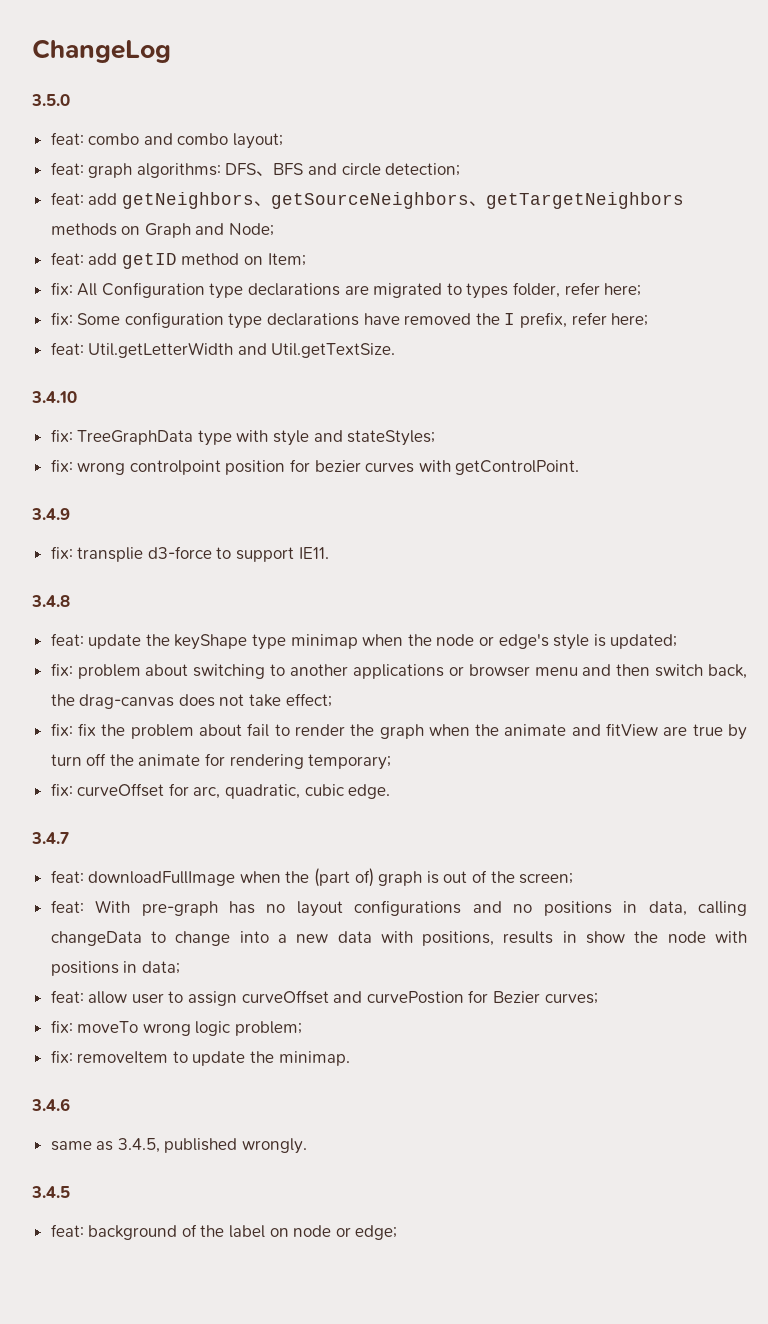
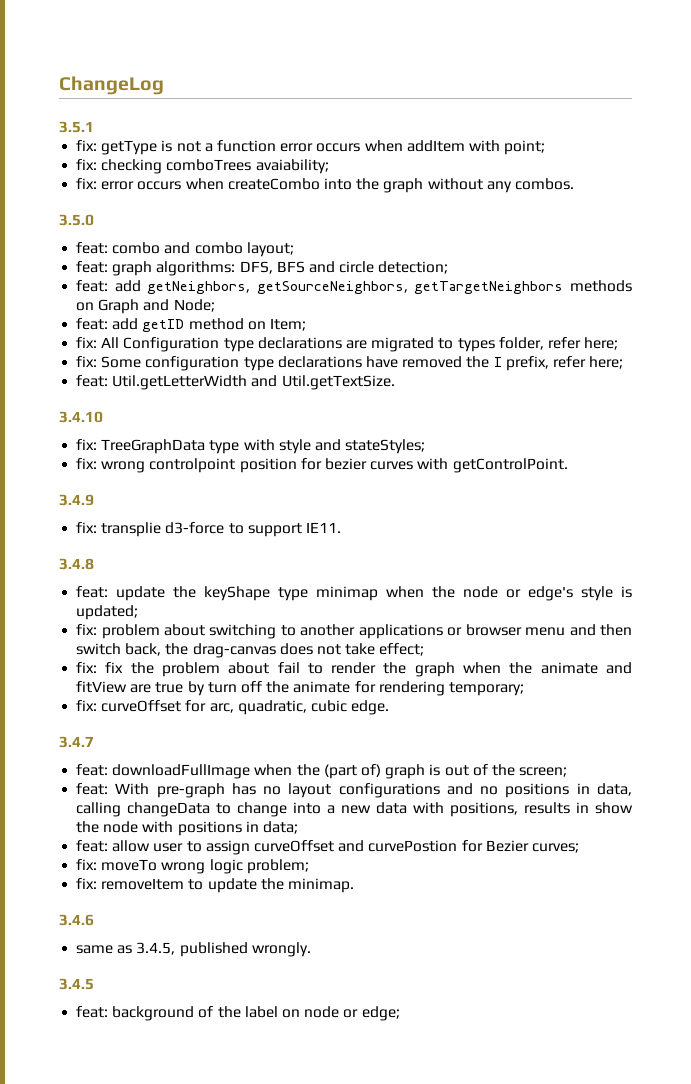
(171, 51) none -> [59,121,94,133] [76,140,546,155] [76,159,329,174] [76,178,574,193] // 3.5.1 // fix: getType is not a function error occurs when addItem with point; // fix: checking comboTrees avaiability; // fix: error occurs when createCombo into the graph without any combos.
[225,163,274,176] DFS、 -> [239,261,273,274] DFS,
[121,192,486,209] getNeighbors、getSourceNeighbors、 -> [147,281,408,294] getNeighbors, getSourceNeighbors,

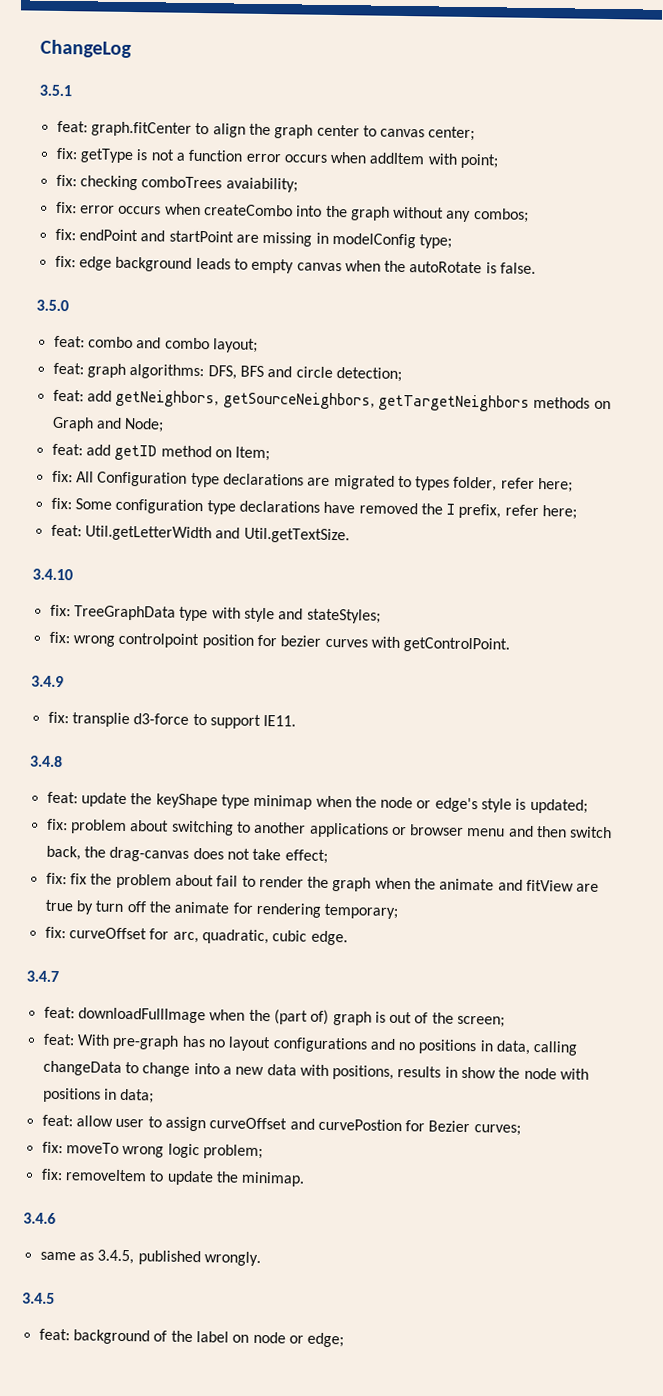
(94, 127) none -> [56,120,476,142] // feat: graph.fitCenter to align the graph center to canvas center;
[514,178,574,190] combos. -> [472,208,529,223] [54,228,453,249] [54,255,537,274] combos; // fix: endPoint and startPoint are missing in modelConfig type; // fix: edge background leads to empty canvas when the autoRotate is false.

